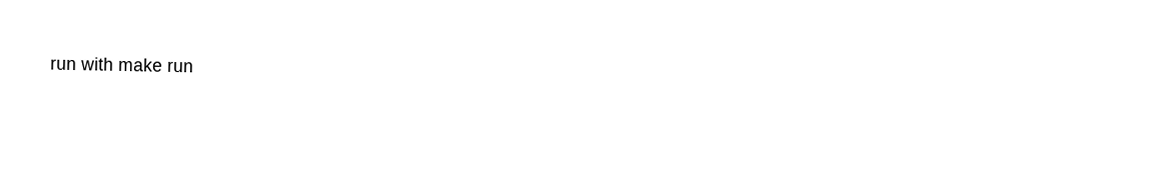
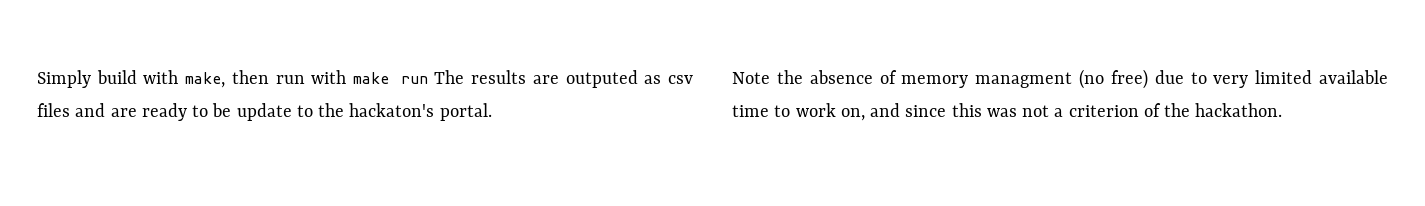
[50,57,194,73] run with make run -> [37,70,693,88] [37,103,492,121] [732,69,1388,89] [732,103,1283,121] Simply build with make, then run with make run The results are outputed as csv files and are ready to be update to the hackaton's portal. // Note the absence of memory managment (no free) due to very limited available time to work on, and since this was not a criterion of the hackathon.

